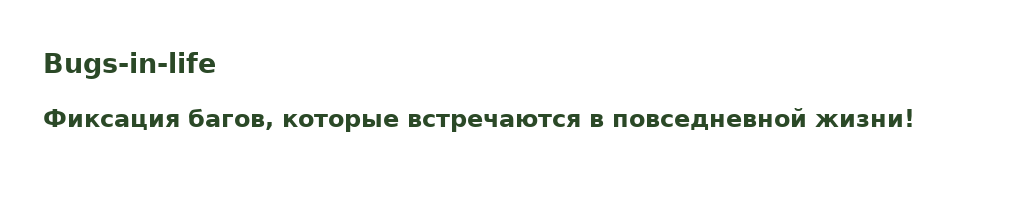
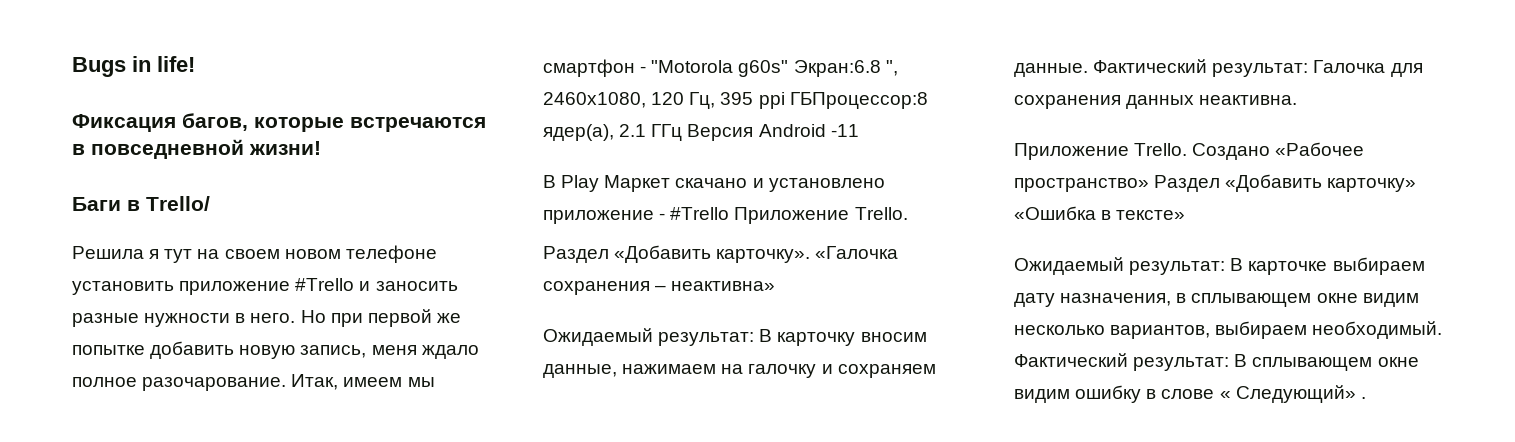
[43,52,216,79] Bugs-in-life -> [72,56,195,77] Bugs in life!
(915, 118) none -> [72,196,210,211] [72,245,437,263] [72,278,458,295] [72,309,461,327] [72,341,479,359] [72,374,435,391] [543,59,898,77] [543,92,928,109] [543,124,859,141] [543,175,885,192] [543,207,908,224] [543,245,899,263] [543,281,776,295] [543,328,927,346] [543,364,936,378] [1014,59,1423,77] [1014,95,1298,109] [1014,142,1365,160] [1014,174,1417,192] [1014,206,1186,220] [1014,257,1425,275] [1014,293,1419,307] [1014,321,1443,339] [1014,353,1419,371] [1014,385,1366,403] // Баги в Trello/ // Решила я тут на своем новом телефоне установить приложение #Trello и заносить разные нужности в него. Но при первой же попытке добавить новую запись, меня ждало полное разочарование. Итак, имеем мы смартфон - "Motorola g60s" Экран:6.8 ", 2460х1080, 120 Гц, 395 ppi ГБПроцессор:8 ядер(а), 2.1 ГГц Версия Android -11 // В Play Маркет скачано и установлено приложение - #Trello Приложение Trello. // Раздел «Добавить карточку». «Галочка сохранения – неактивна» // Ожидаемый результат: В карточку вносим данные, нажимаем на галочку и сохраняем данные. Фактический результат: Галочка для сохранения данных неактивна. // Приложение Trello. Создано «Рабочее пространство» Раздел «Добавить карточку» «Ошибка в тексте» // Ожидаемый результат: В карточке выбираем дату назначения, в сплывающем окне видим несколько вариантов, выбираем необходимый. Фактический результат: В сплывающем окне видим ошибку в слове « Следующий» .

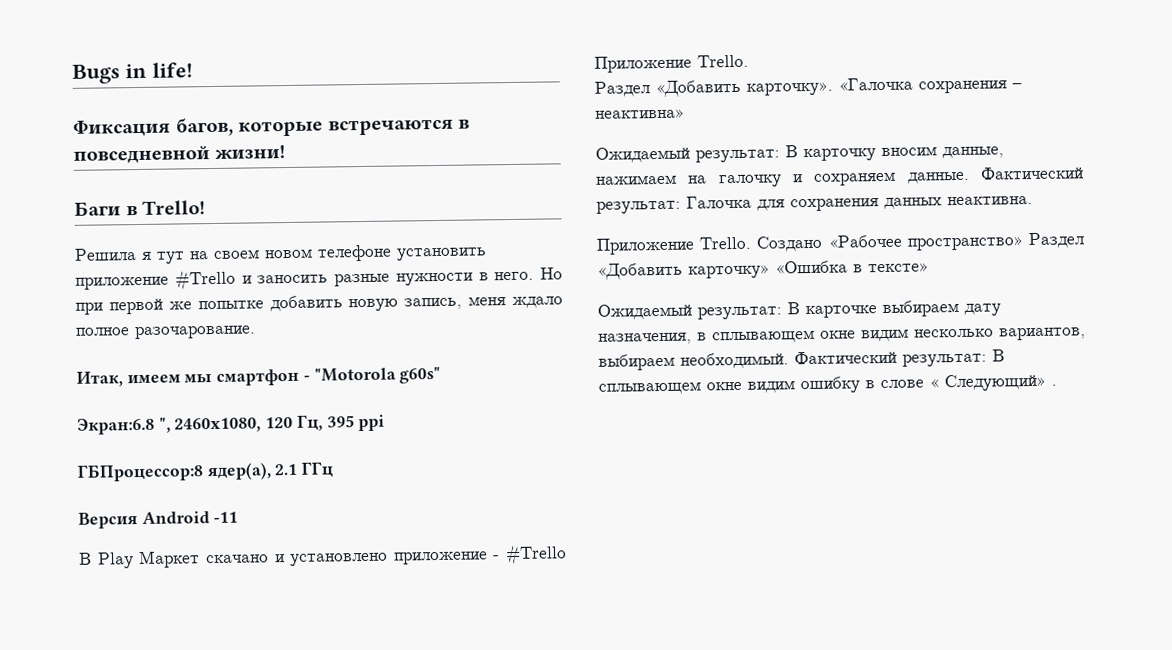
[146,196,210,211] Trello/ -> [142,200,206,215] Trello!
(287, 384) none -> (256, 332) //
(789, 68) none -> (442, 375) //
(785, 100) none -> (386, 423) //
(683, 132) none -> (335, 469) //

